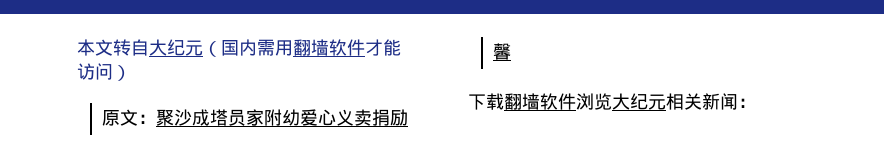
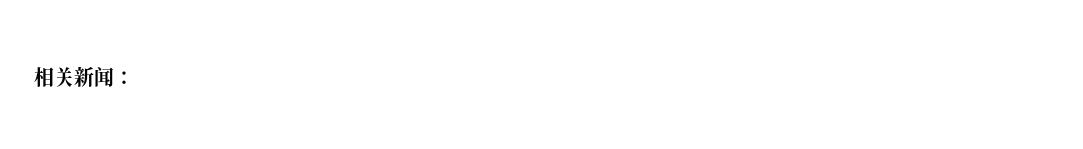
[77,39,401,57] [77,63,131,81] [102,109,409,126] [493,43,512,60] [468,93,666,110] 本文转自大纪元（国内需用翻墙软件才能访问） // 原文：聚沙成塔员家附幼爱心义卖捐励馨 // 下载翻墙软件浏览大纪元 -> (34, 77) none

